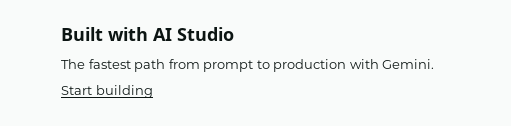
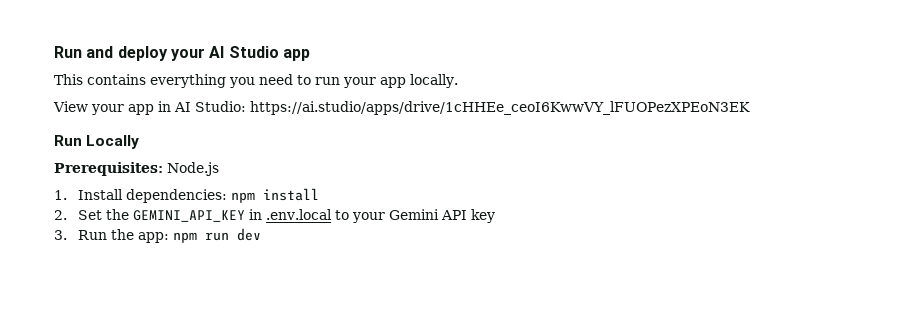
[61,27,234,41] [61,59,435,72] [61,85,153,98] Built with AI Studio // The fastest path from prompt to production with Gemini. // Start building -> [54,46,310,61] [54,74,458,88] [53,101,750,115] [54,135,140,149] [54,162,219,176] [54,188,320,203] [54,209,496,223] [54,228,262,243] Run and deploy your AI Studio app // This contains everything you need to run your app locally. // View your app in AI Studio: https://ai.studio/apps/drive/1cHHEe_ceoI6KwwVY_lFUOPezXPEoN3EK // Run Locally // Prerequisites: Node.js // 1. Install dependencies: npm install // 2. Set the GEMINI_API_KEY in .env.local to your Gemini API key // 3. Run the app: npm run dev

